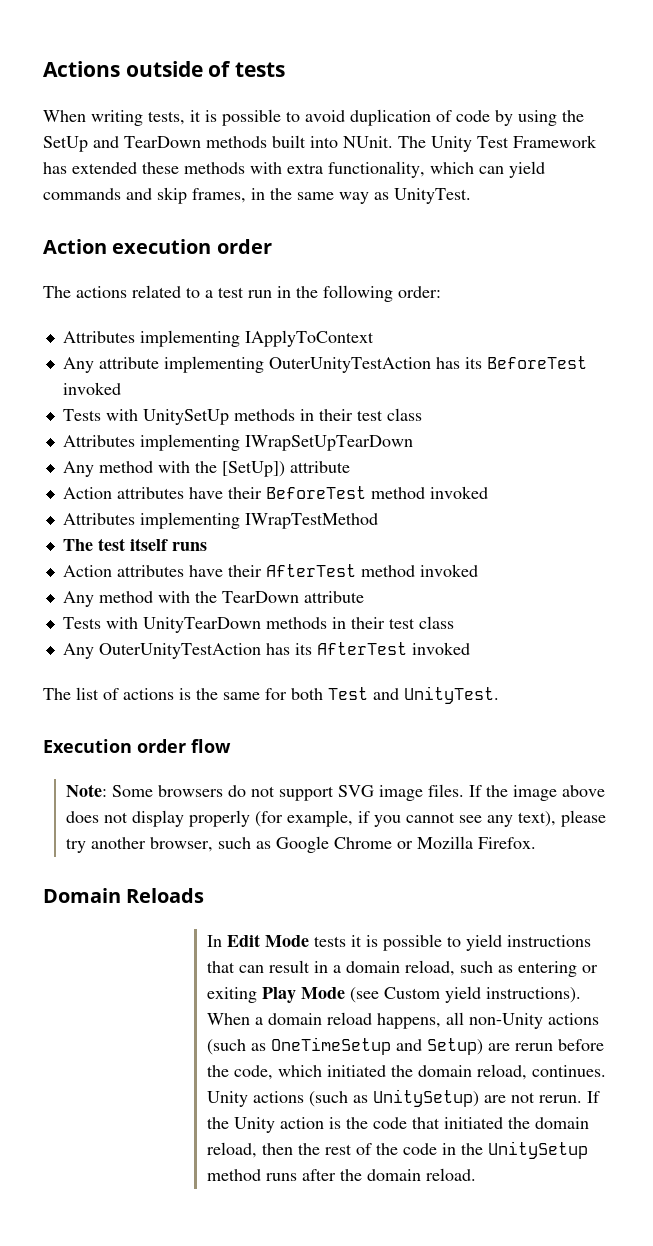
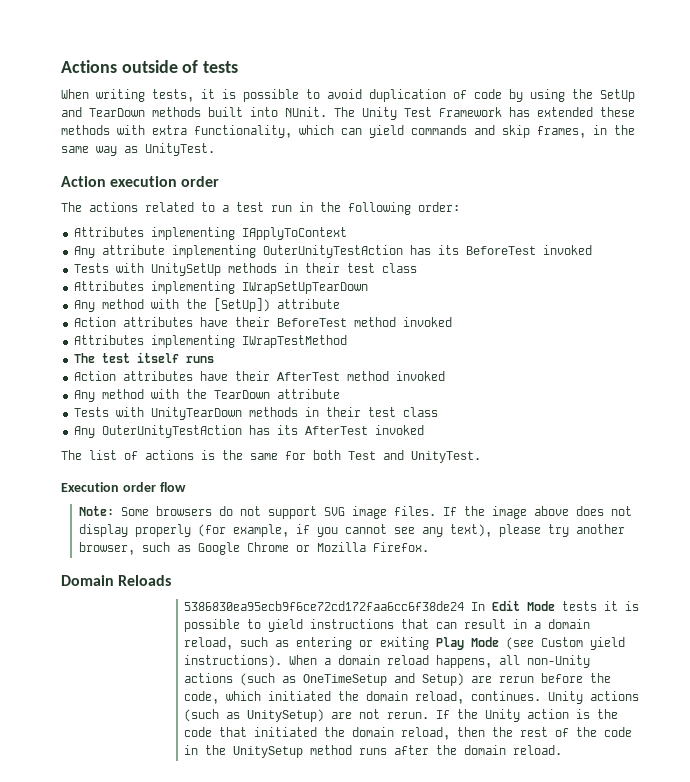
(205, 895) none -> [183,601,464,611] 5386830ea95ecb9f6ce72cd172faa6cc6f38de24

